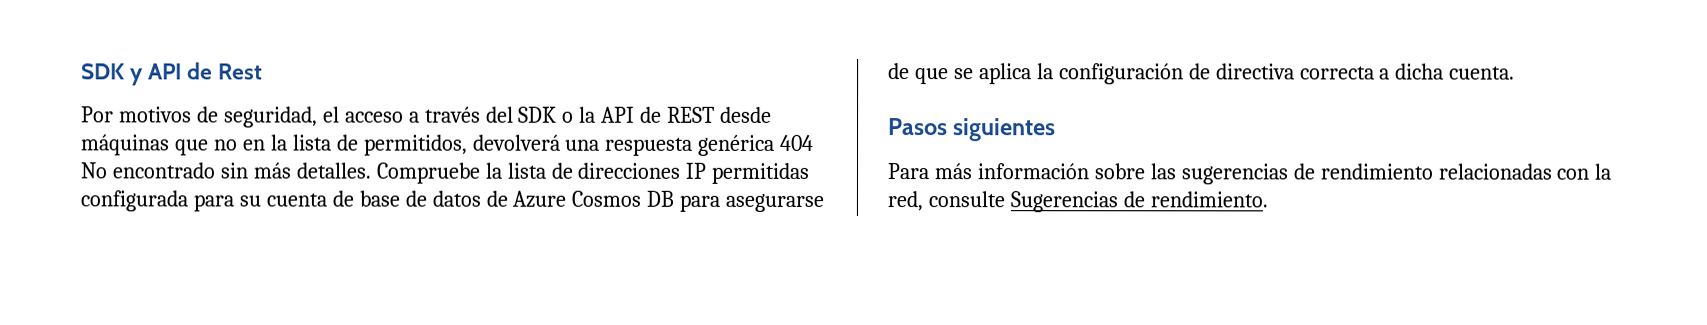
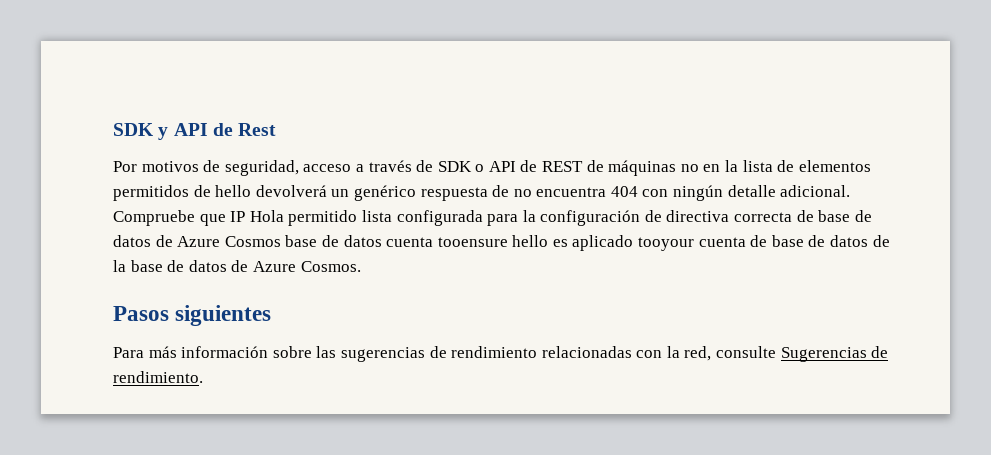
[322,106,340,123] el -> (299, 168) none
[485,106,514,123] del -> [416,160,434,172] de
[579,106,597,123] la -> (485, 168) none
[720,106,773,123] [81,134,209,156] desde máquinas que -> [586,160,677,176] de máquinas
[363,134,815,156] [80,162,810,184] [80,190,327,212] permitidos, devolverá una respuesta genérica 404 No encontrado sin más detalles. Compruebe la lista de direcciones IP permitidas configurada para su cuenta -> [798,160,871,172] [113,185,851,201] [113,210,793,226] elementos permitidos de hello devolverá un genérico respuesta de no encuentra 404 con ningún detalle adicional. Compruebe que IP Hola permitido lista configurada para la configuración de directiva correcta
[646,190,825,212] [888,63,1516,85] DB para asegurarse de que se aplica la configuración de directiva correcta a dicha cuenta. -> [285,235,890,251] [113,260,361,272] base de datos cuenta tooensure hello es aplicado tooyour cuenta de base de datos de la base de datos de Azure Cosmos.

